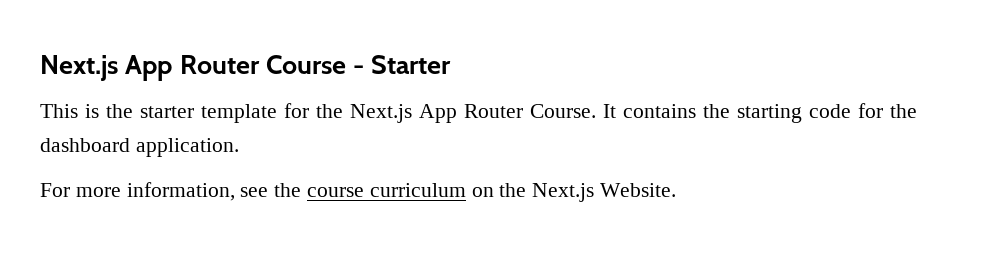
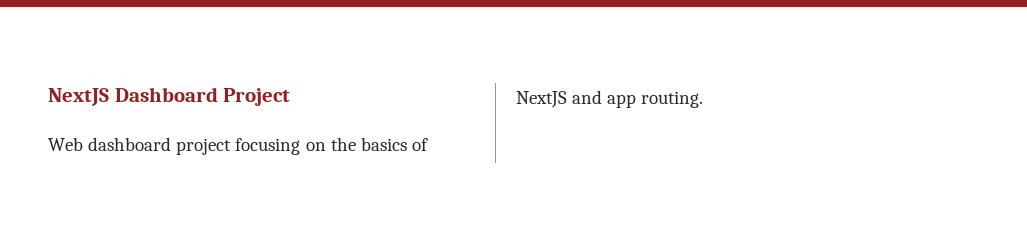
[40,55,452,81] [40,103,917,123] [40,138,239,157] [40,182,677,202] Next.js App Router Course - Starter // This is the starter template for the Next.js App Router Course. It contains the starting code for the dashboard application. // For more information, see the course curriculum on the Next.js Website. -> [48,87,291,106] [48,137,428,155] [516,90,704,108] NextJS Dashboard Project // Web dashboard project focusing on the basics of NextJS and app routing.

